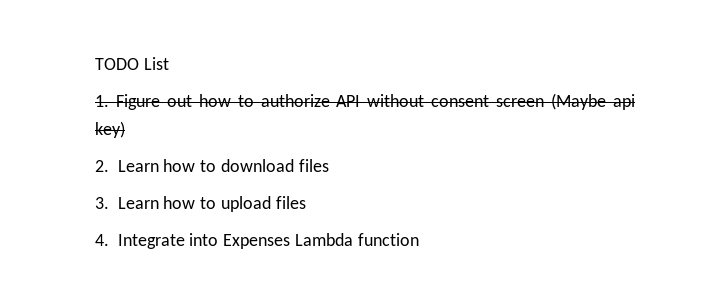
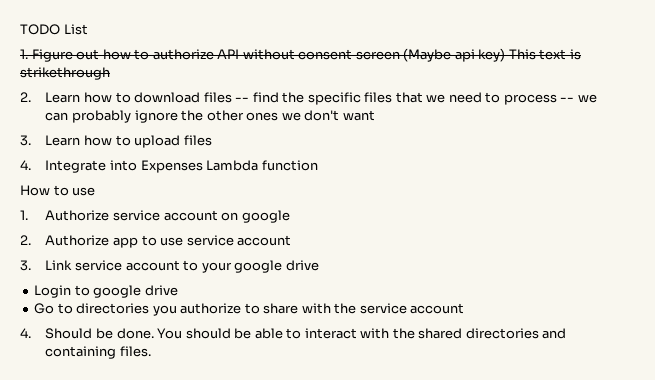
(125, 129) none -> [508,49,581,60] [20,67,110,80] This text is strikethrough
(329, 165) none -> [235,92,597,105] [45,110,375,123] -- find the specific files that we need to process -- we can probably ignore the other ones we don't want
(419, 239) none -> [20,185,96,196] [20,210,290,223] [20,235,292,248] [20,260,319,273] [34,285,178,298] [34,303,465,316] [20,328,567,339] [45,346,151,359] // How to use // 1. Authorize service account on google // 2. Authorize app to use service account // 3. Link service account to your google drive // Login to google drive // Go to directories you authorize to share with the service account // 4. Should be done. You should be able to interact with the shared directories and containing files.

